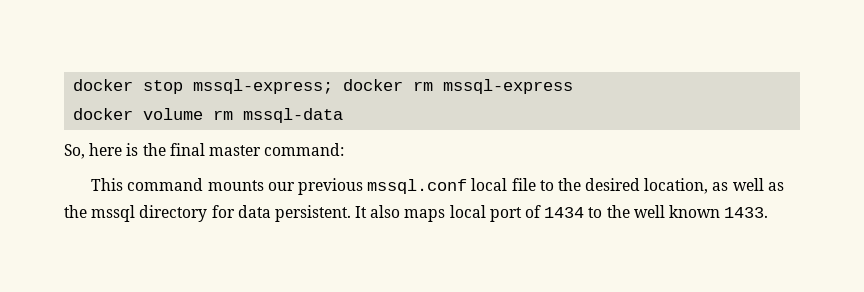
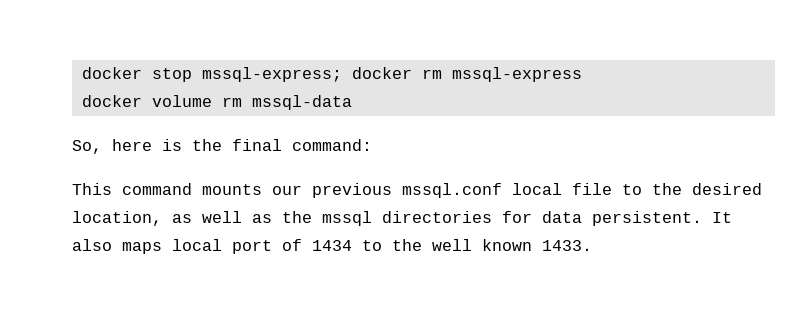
[208,145,261,156] master -> (282, 145) none
[139,205,208,222] directory -> [382,211,492,223] directories

